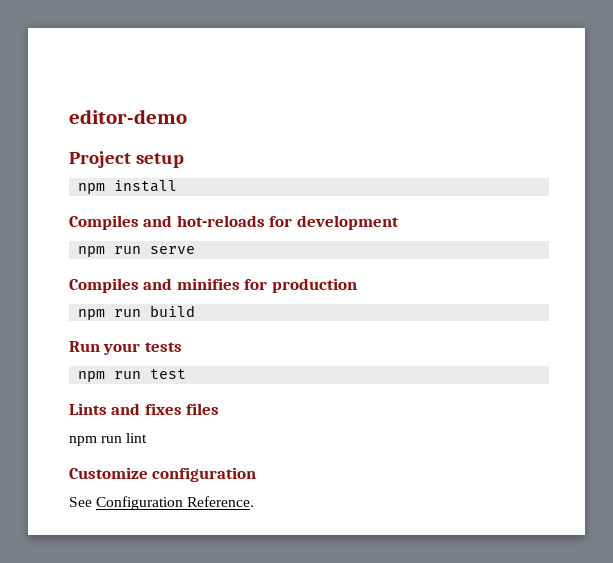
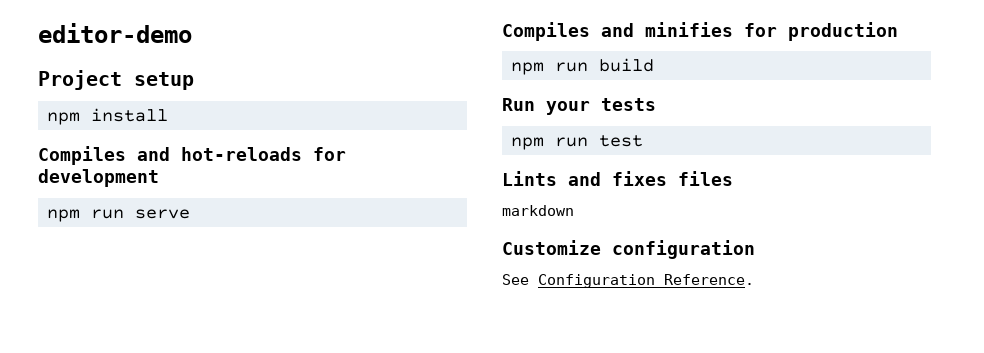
[69,433,148,446] npm run lint -> [502,205,574,216] markdown

